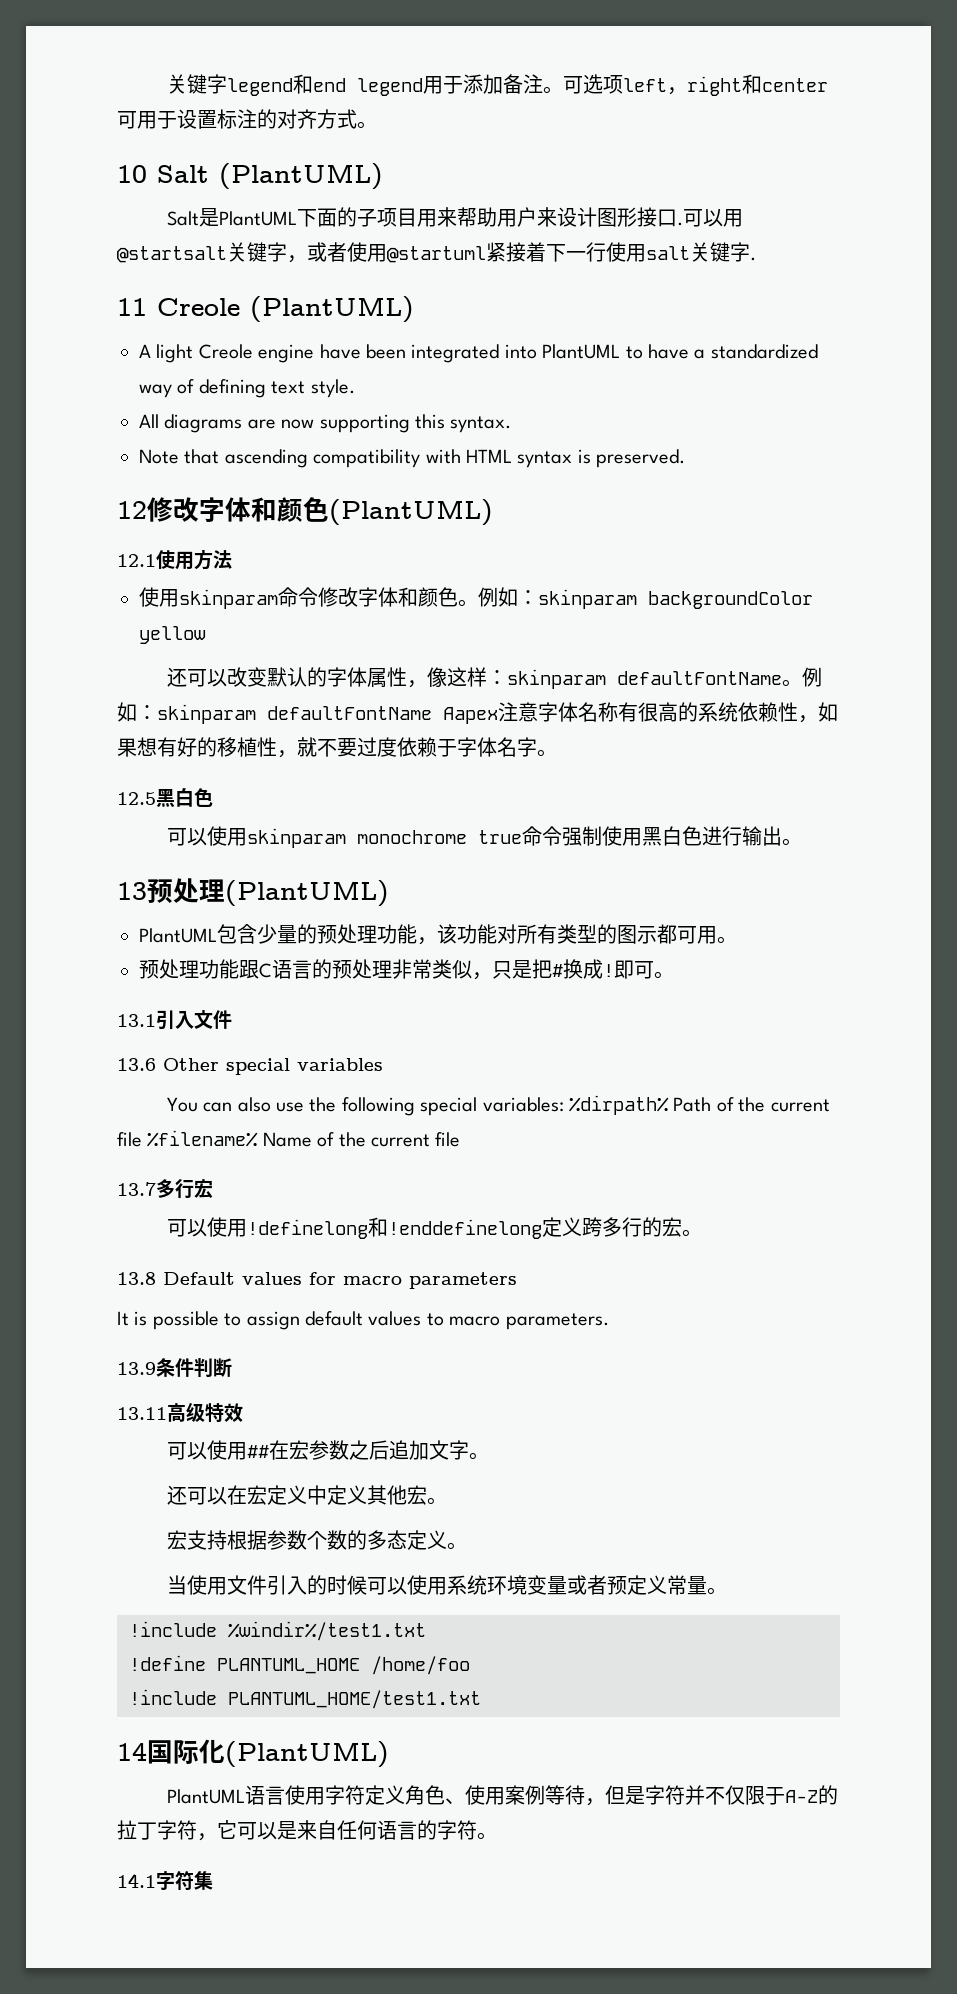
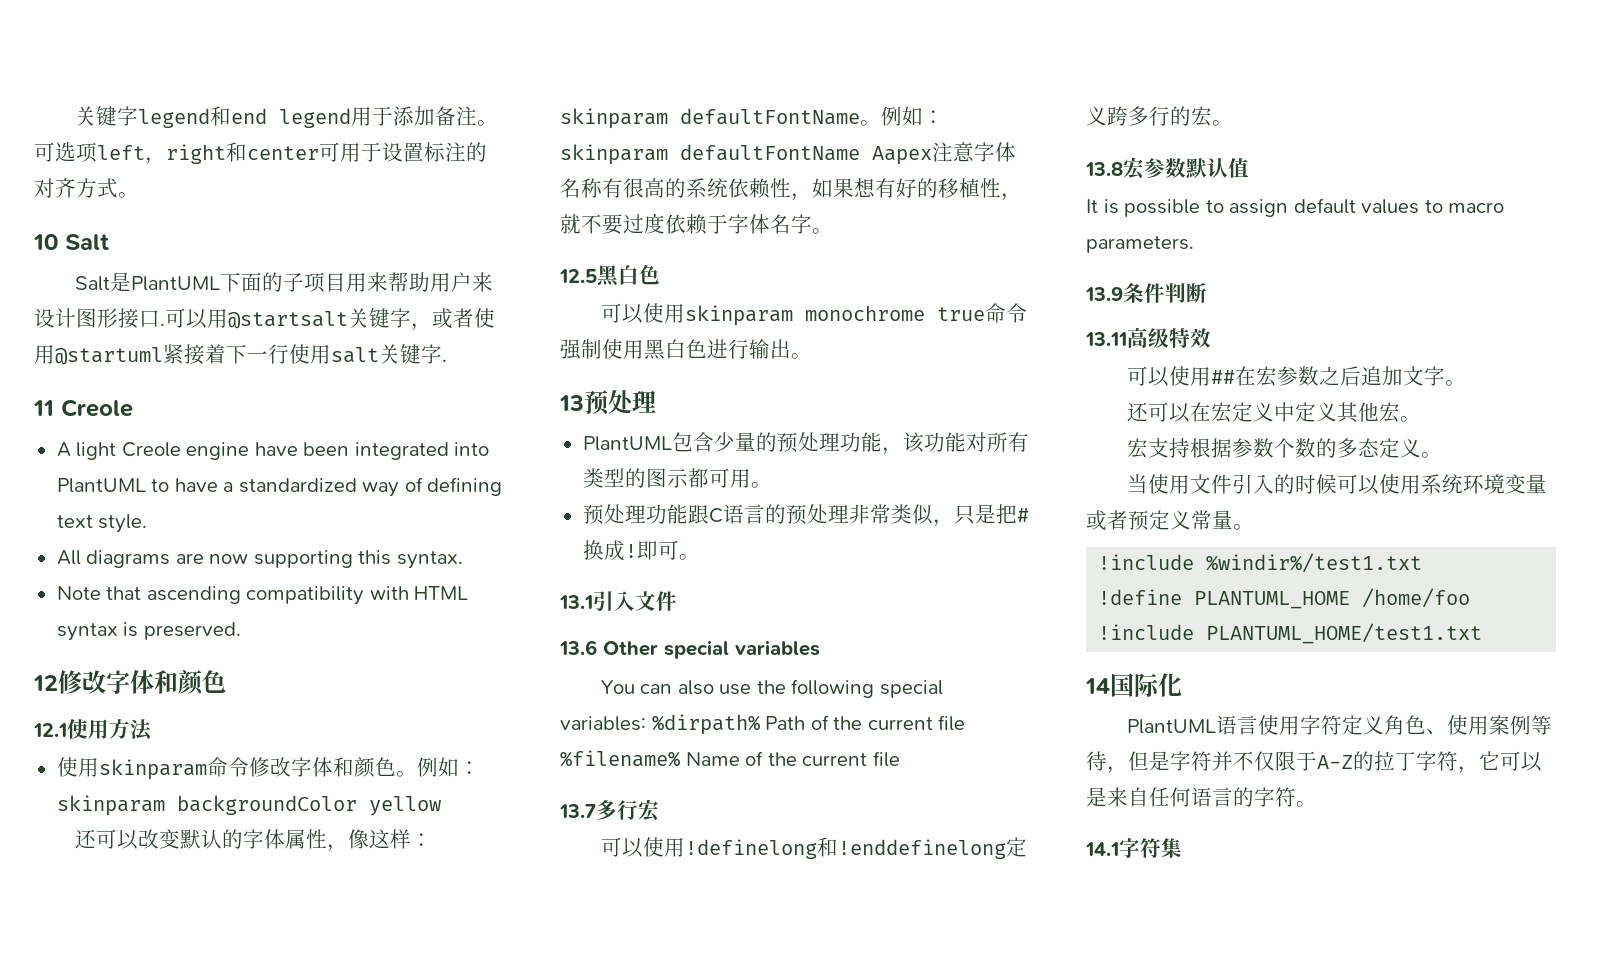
[219,163,383,190] (PlantUML) -> (109, 242) none
[250,296,414,323] (PlantUML) -> (133, 408) none
[329,499,493,526] (PlantUML) -> (226, 681) none
[225,880,389,907] (PlantUML) -> (656, 401) none
[163,1272,517,1289] Default values for macro parameters -> [1123,157,1249,180] 宏参数默认值
[225,1741,389,1768] (PlantUML) -> (1182, 685) none

